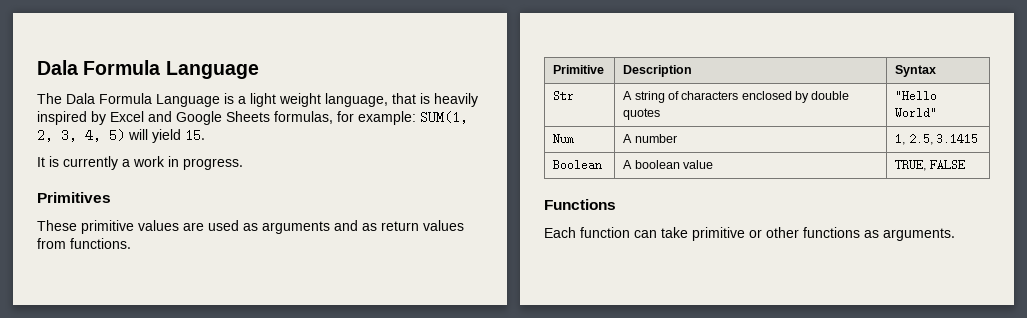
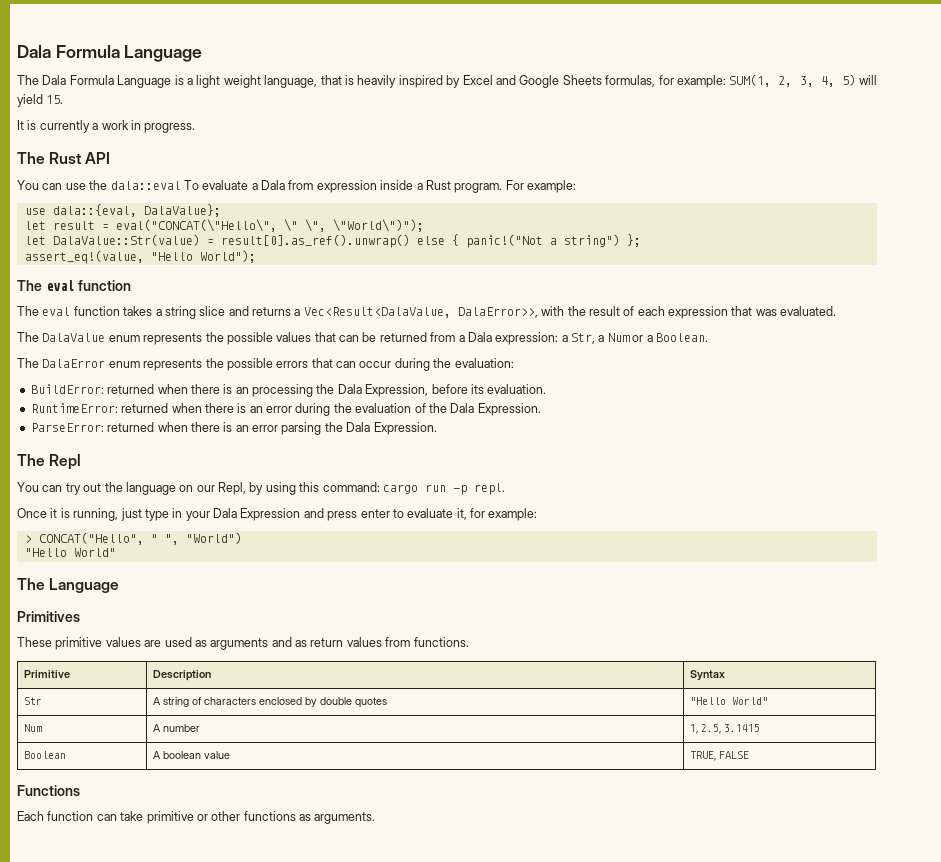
(243, 164) none -> [17,152,111,164] [17,180,576,193] [24,204,221,217] [24,219,424,232] [24,234,641,248] [24,250,256,264] [17,280,131,291] [17,306,837,319] [17,332,708,345] [17,358,514,371] [30,384,547,397] [30,403,541,416] [30,422,437,435] [17,454,82,470] [17,482,505,495] [17,508,538,521] [24,532,242,545] [24,548,116,557] [17,578,120,593] // The Rust API // You can use the dala::eval To evaluate a Dala from expression inside a Rust program. For example: // use dala::{eval, DalaValue}; // let result = eval("CONCAT(\"Hello\", \" \", \"World\")"); // let DalaValue::Str(value) = result[0].as_ref().unwrap() else { panic!("Not a string") }; // assert_eq!(value, "Hello World"); // The eval function // The eval function takes a string slice and returns a Vec<Result<DalaValue, DalaError>>, with the result of each expression that was evaluated. // The DalaValue enum represents the possible values that can be returned from a Dala expression: a Str, a Num or a Boolean. // The DalaError enum represents the possible errors that can occur during the evaluation: // BuildError: returned when there is an processing the Dala Expression, before its evaluation. // RuntimeError: returned when there is an error during the evaluation of the Dala Expression. // ParseError: returned when there is an error parsing the Dala Expression. // The Repl // You can try out the language on our Repl, by using this command: cargo run -p repl. // Once it is running, just type in your Dala Expression and press enter to evaluate it, for example: // > CONCAT("Hello", " ", "World") // "Hello World" // The Language

